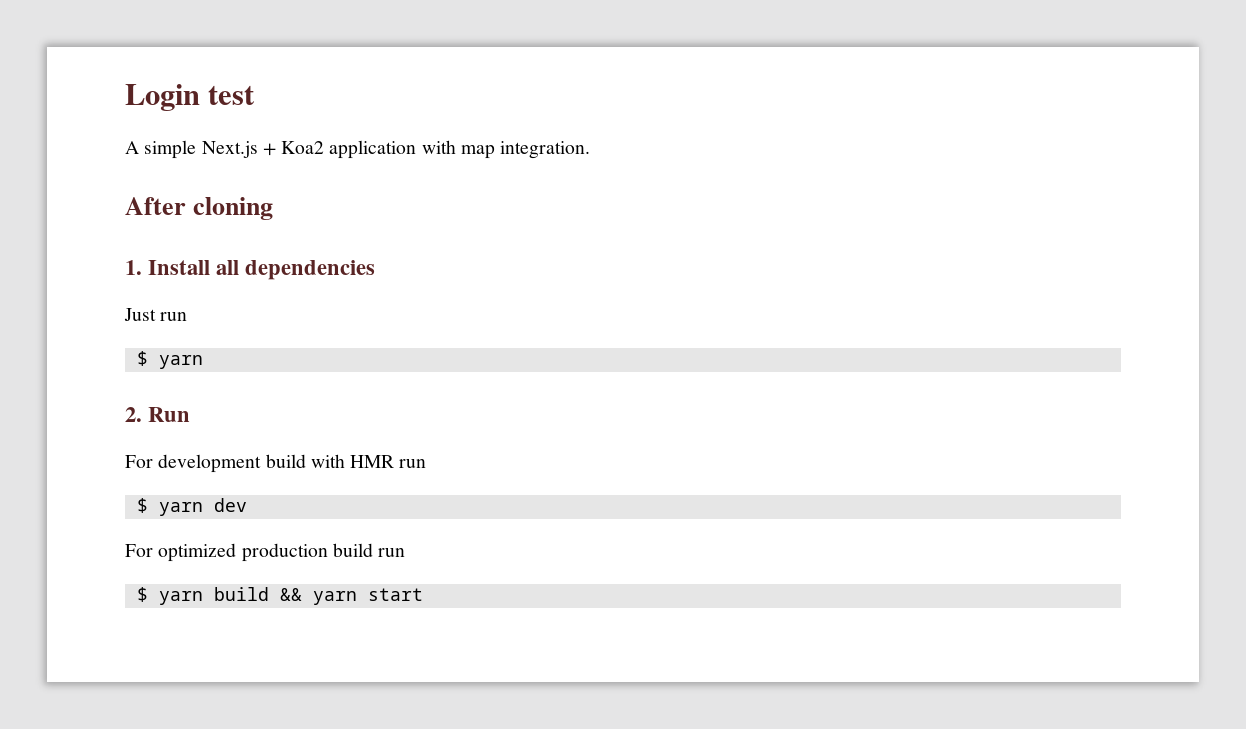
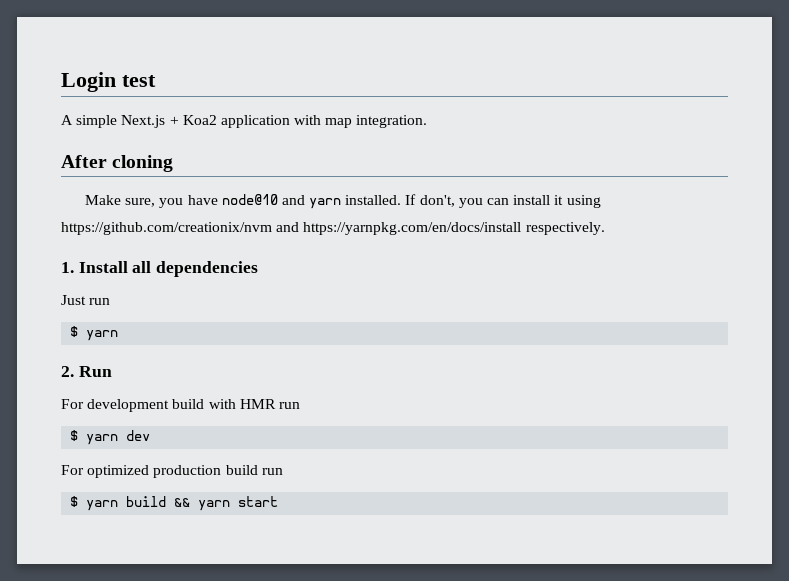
(274, 208) none -> [84,194,601,209] [61,222,605,235] // Make sure, you have node@10 and yarn installed. If don't, you can install it using https://github.com/creationix/nvm and https://yarnpkg.com/en/docs/install respectively.

